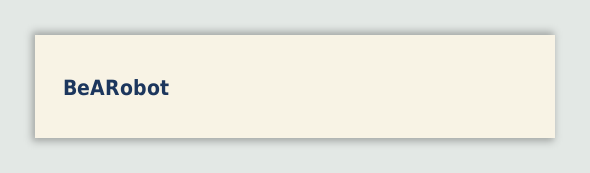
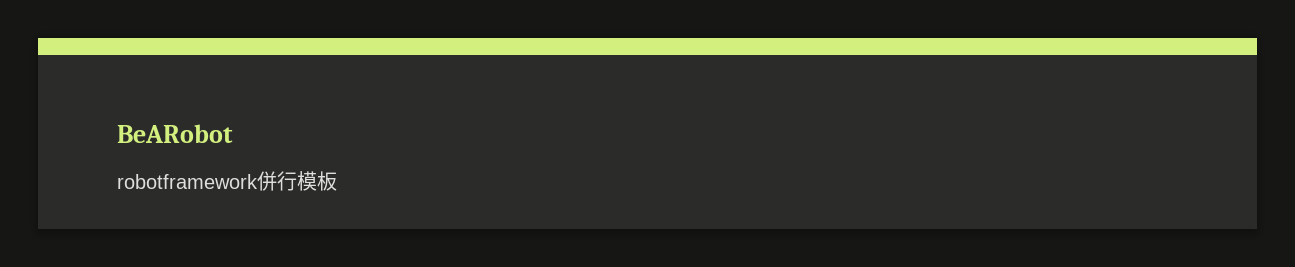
(169, 87) none -> [117,171,337,191] // robotframework併行模板

